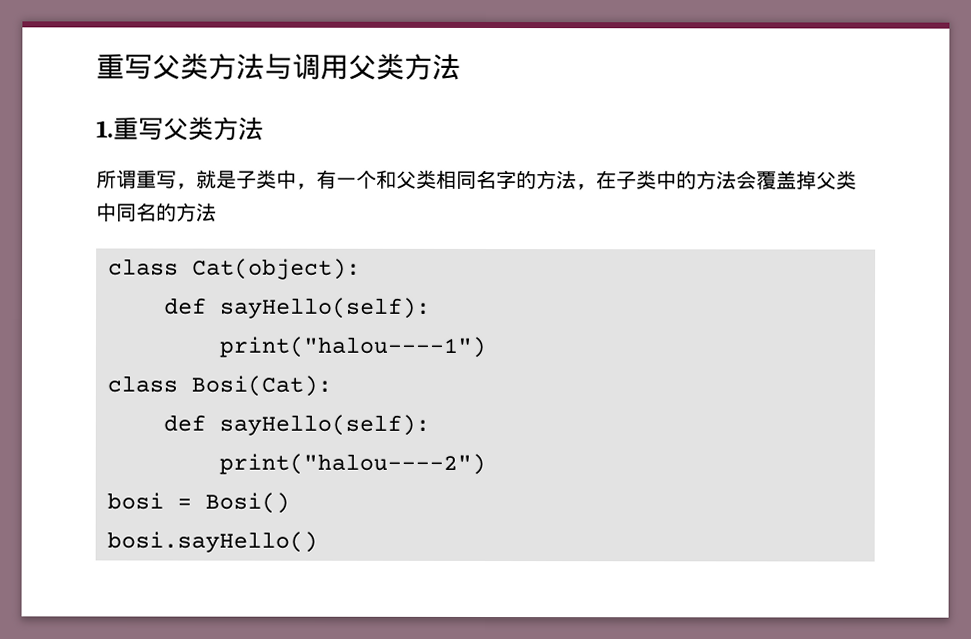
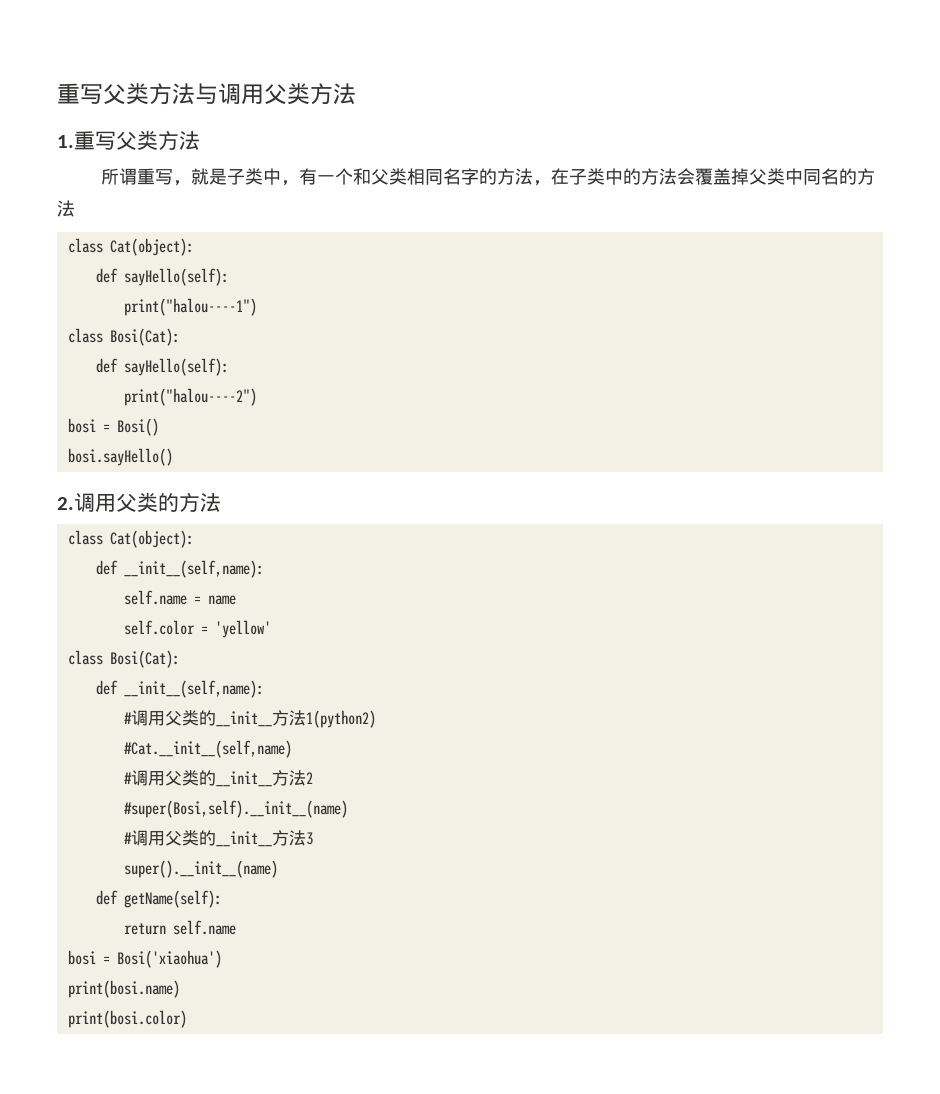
(318, 542) none -> [57,492,221,512] [67,530,194,548] [95,560,264,578] [123,590,236,605] [123,620,271,638] [67,650,180,668] [95,680,264,698] [123,710,376,728] [123,740,292,758] [123,770,313,787] [123,800,348,818] [123,830,313,847] [123,860,278,878] [95,890,222,908] [123,920,236,935] [67,950,222,968] [67,980,180,998] [67,1010,187,1028] // 2.调用父类的方法 // class Cat(object): // def __init__(self,name): // self.name = name // self.color = 'yellow' // class Bosi(Cat): // def __init__(self,name): // #调用父类的__init__方法1(python2) // #Cat.__init__(self,name) // #调用父类的__init__方法2 // #super(Bosi,self).__init__(name) // #调用父类的__init__方法3 // super().__init__(name) // def getName(self): // return self.name // bosi = Bosi('xiaohua') // print(bosi.name) // print(bosi.color)

